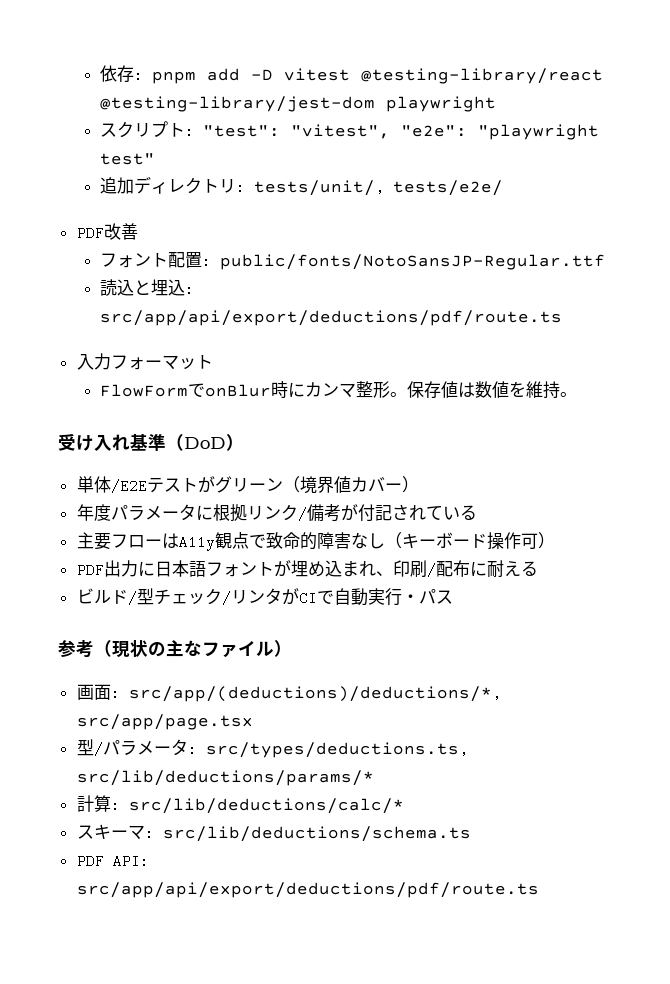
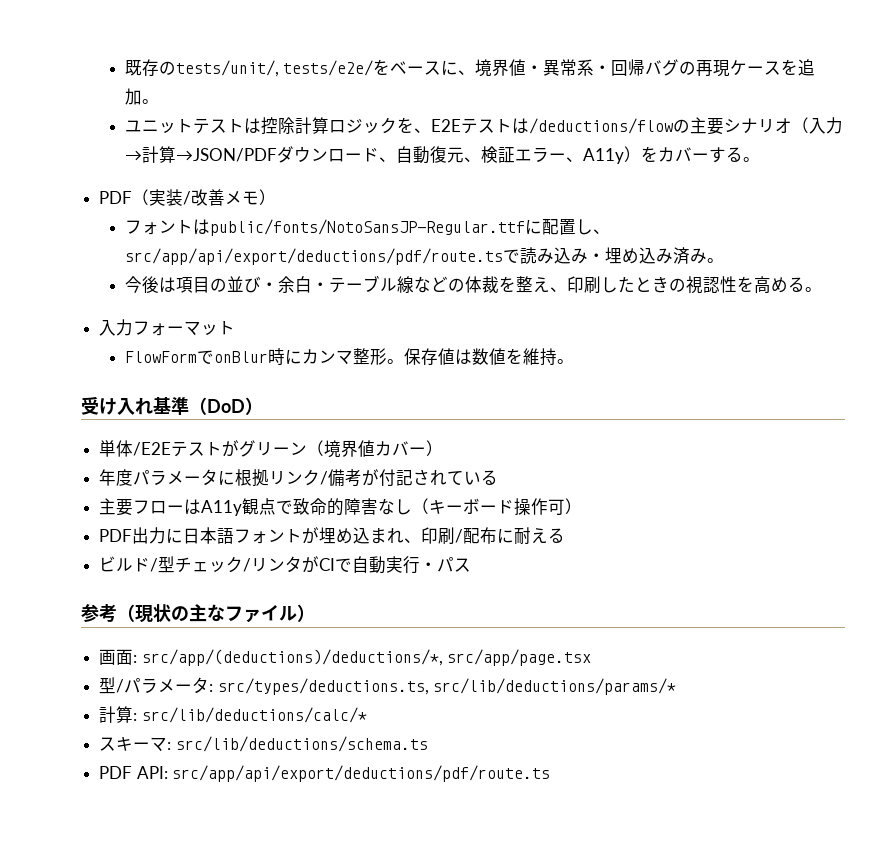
[100,65,604,84] [100,96,497,112] [100,121,600,140] [100,153,156,165] [100,176,504,196] [76,226,104,240] 依存: pnpm add -D vitest @testing-library/react @testing-library/jest-dom playwright // スクリプト: "test": "vitest", "e2e": "playwright test" // 追加ディレクトリ: tests/unit/, tests/e2e/ // PDF -> [124,59,816,77] [124,88,159,105] [124,117,843,135] [124,146,760,164] [99,189,192,206] 既存のtests/unit/, tests/e2e/をベースに、境界値・異常系・回帰バグの再現ケースを追加。 // ユニットテストは控除計算ロジックを、E2Eテストは/deductions/flowの主要シナリオ（入力→計算→JSON/PDFダウンロード、自動復元、検証エラー、A11y）をカバーする。 // PDF（実装/
[100,252,606,270] [100,279,195,296] [100,310,563,326] // フォント配置: public/fonts/NotoSansJP-Regular.ttf // 読込と埋込: src/app/api/export/deductions/pdf/route.ts -> [225,189,277,205] [124,219,610,236] [124,247,724,265] [124,275,822,294] メモ） // フォントはpublic/fonts/NotoSansJP-Regular.ttfに配置し、src/app/api/export/deductions/pdf/route.tsで読み込み・埋め込み済み。 // 今後は項目の並び・余白・テーブル線などの体裁を整え、印刷したときの視認性を高める。

